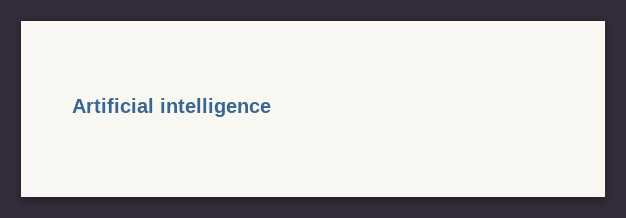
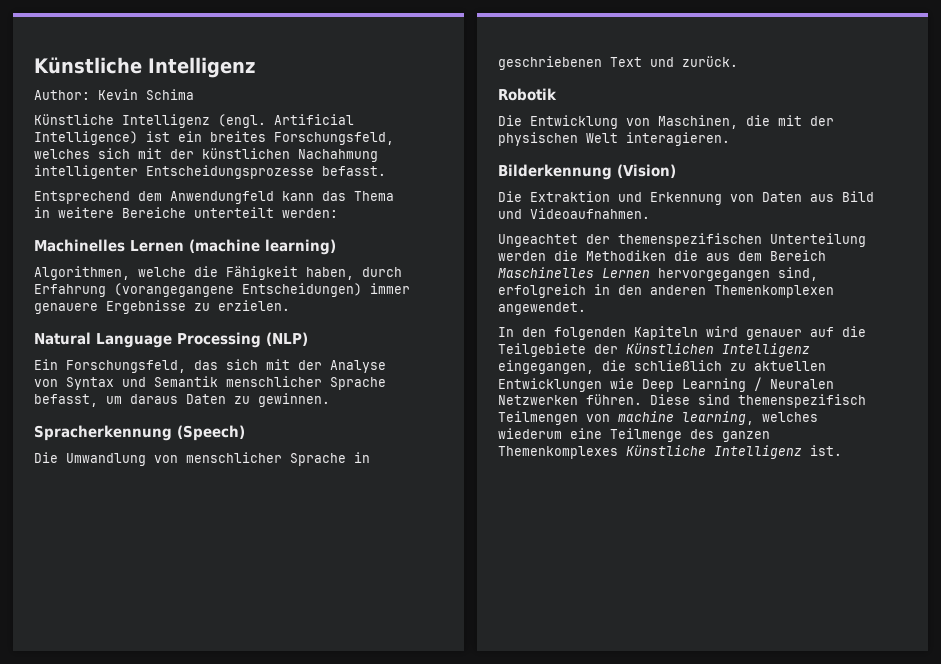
[72,98,271,117] Artificial intelligence -> [34,57,255,78] [34,89,194,100] [34,114,354,128] [34,131,394,145] [34,148,378,162] [34,165,386,179] [34,191,394,204] [34,207,338,218] [34,239,336,255] [34,266,402,280] [34,283,410,297] [34,300,290,314] [34,332,308,348] [34,359,386,373] [34,376,386,390] [34,393,330,407] [34,425,245,441] [34,452,370,466] [498,56,738,70] [498,88,557,101] [498,115,834,129] [498,132,730,146] [498,164,676,180] [498,191,874,205] [498,208,650,219] [498,233,866,247] [498,250,826,261] [498,267,818,281] [498,284,834,298] [498,302,586,315] [498,326,866,340] [498,343,810,357] [498,360,826,374] [498,377,834,392] [498,394,866,408] [498,411,818,425] [498,428,770,442] [498,445,842,459] Künstliche Intelligenz // Author: Kevin Schima // Künstliche Intelligenz (engl. Artificial Intelligence) ist ein breites Forschungsfeld, welches sich mit der künstlichen Nachahmung intelligenter Entscheidungsprozesse befasst. // Entsprechend dem Anwendungfeld kann das Thema in weitere Bereiche unterteilt werden: // Machinelles Lernen (machine learning) // Algorithmen, welche die Fähigkeit haben, durch Erfahrung (vorangegangene Entscheidungen) immer genauere Ergebnisse zu erzielen. // Natural Language Processing (NLP) // Ein Forschungsfeld, das sich mit der Analyse von Syntax und Semantik menschlicher Sprache befasst, um daraus Daten zu gewinnen. // Spracherkennung (Speech) // Die Umwandlung von menschlicher Sprache in geschriebenen Text und zurück. // Robotik // Die Entwicklung von Maschinen, die mit der physischen Welt interagieren. // Bilderkennung (Vision) // Die Extraktion und Erkennung von Daten aus Bild und Videoaufnahmen. // Ungeachtet der themenspezifischen Unterteilung werden die Methodiken die aus dem Bereich Maschinelles Lernen hervorgegangen sind, erfolgreich in den anderen Themenkomplexen angewendet. // In den folgenden Kapiteln wird genauer auf die Teilgebiete der Künstlichen Intelligenz eingegangen, die schließlich zu aktuellen Entwicklungen wie Deep Learning / Neuralen Netzwerken führen. Diese sind themenspezifisch Teilmengen von machine learning, welches wiederum eine Teilmenge des ganzen Themenkomplexes Künstliche Intelligenz ist.

